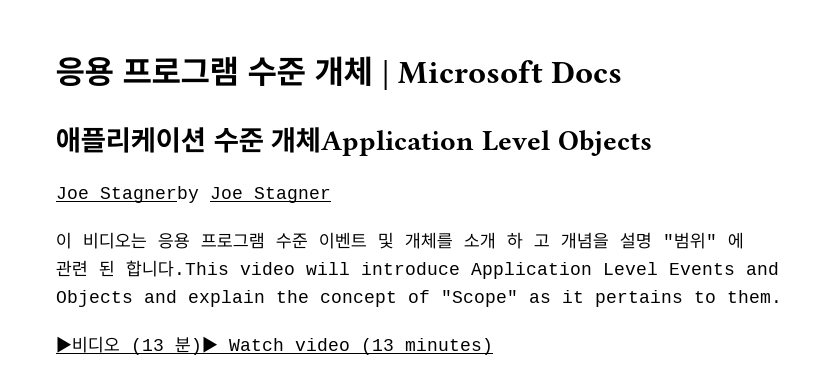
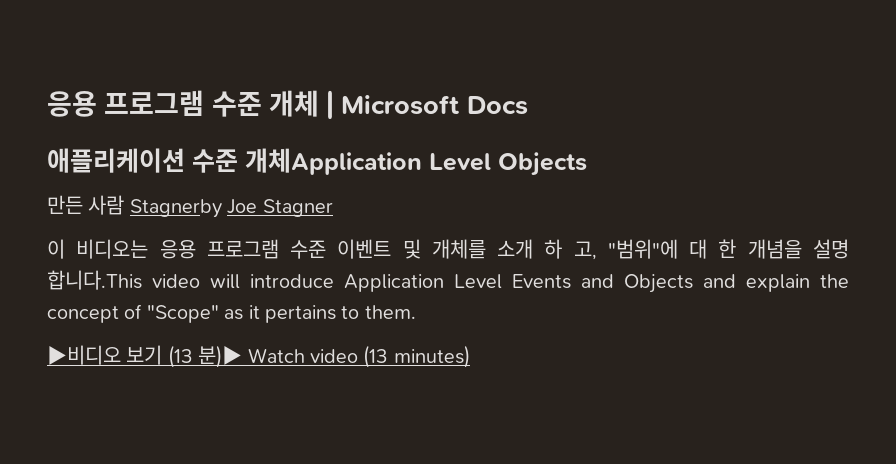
[56,187,89,199] Joe -> [47,195,125,215] 만든 사람
[534,232,744,249] [56,260,115,277] 고 개념을 설명 "범위" 에 관련 된 -> [573,239,849,260] 고, "범위"에 대 한 개념을 설명
(120, 344) none -> [126,345,163,365] 보기

